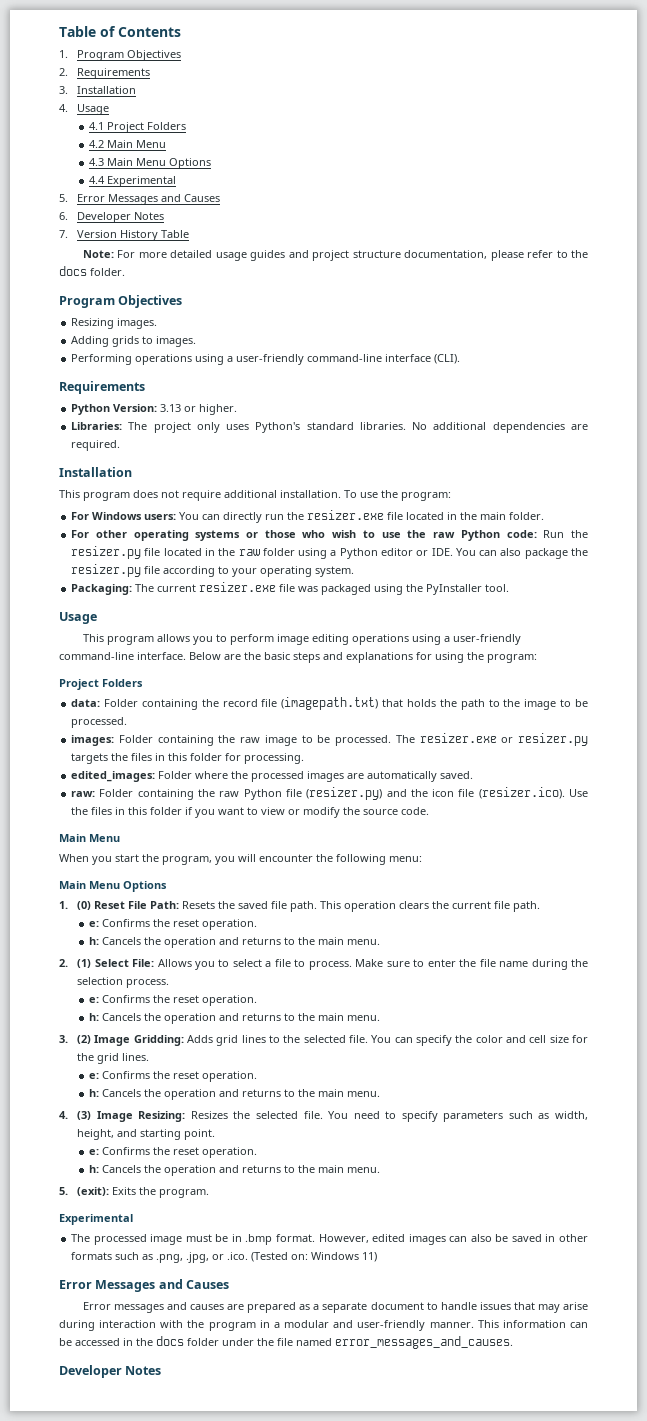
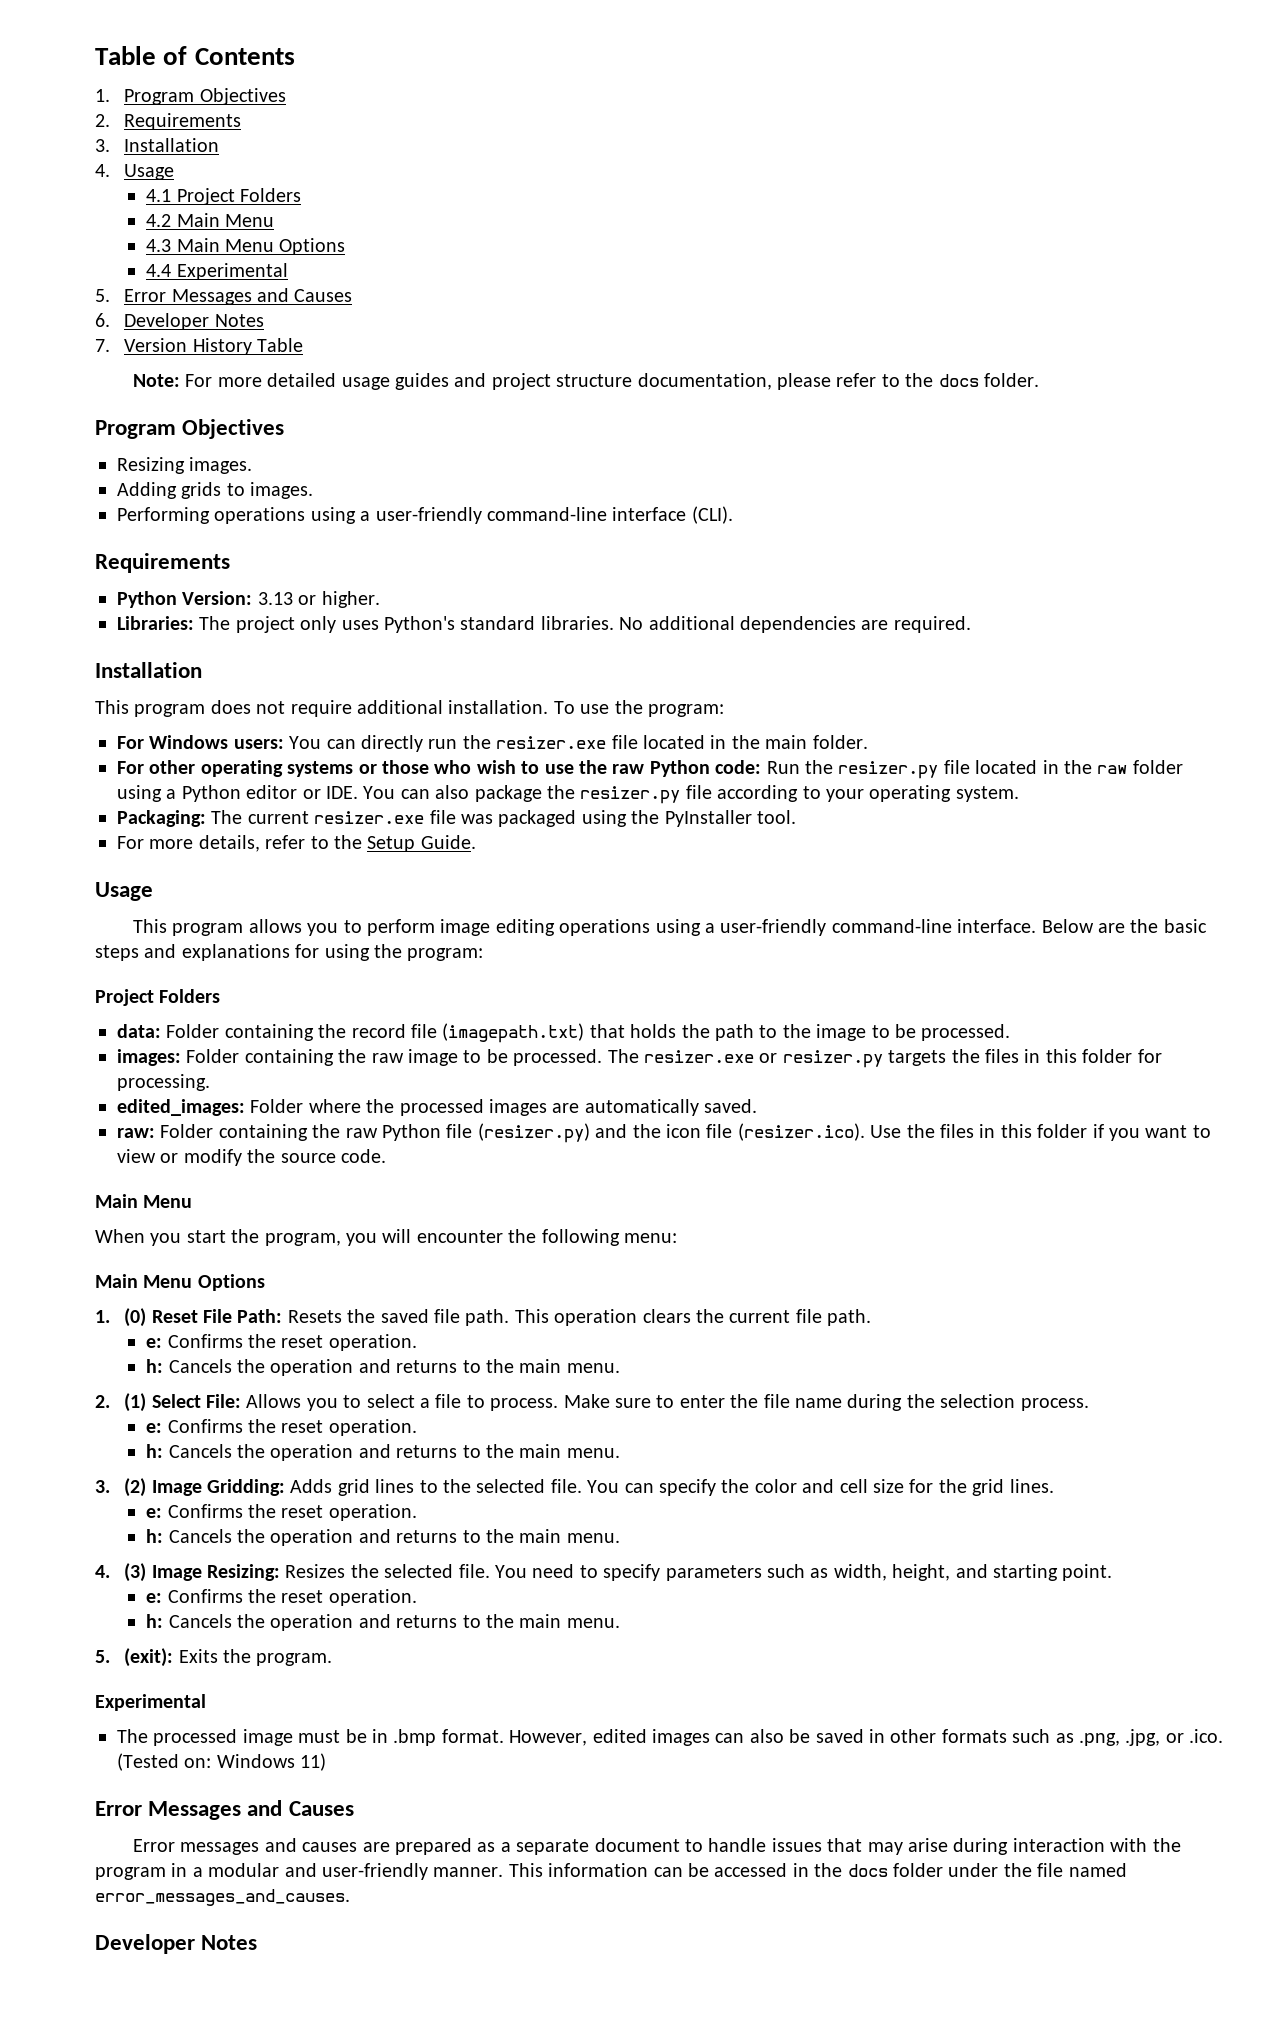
(510, 588) none -> [117,835,476,852] // For more details, refer to the Setup Guide.

